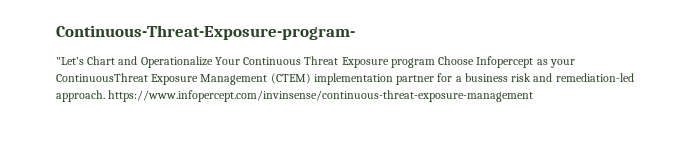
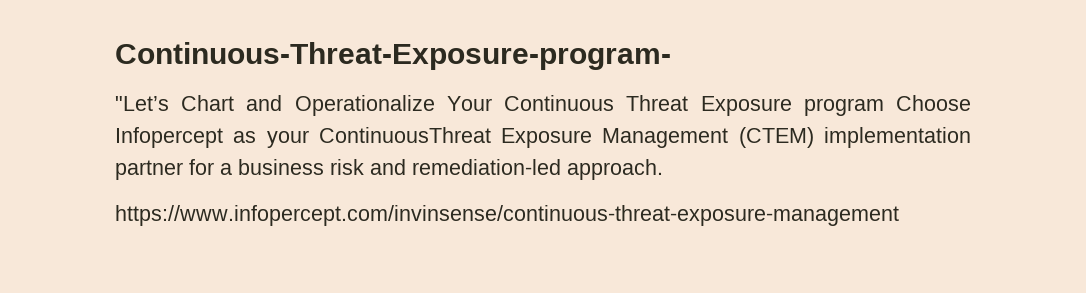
(105, 96) none -> (663, 169) //

